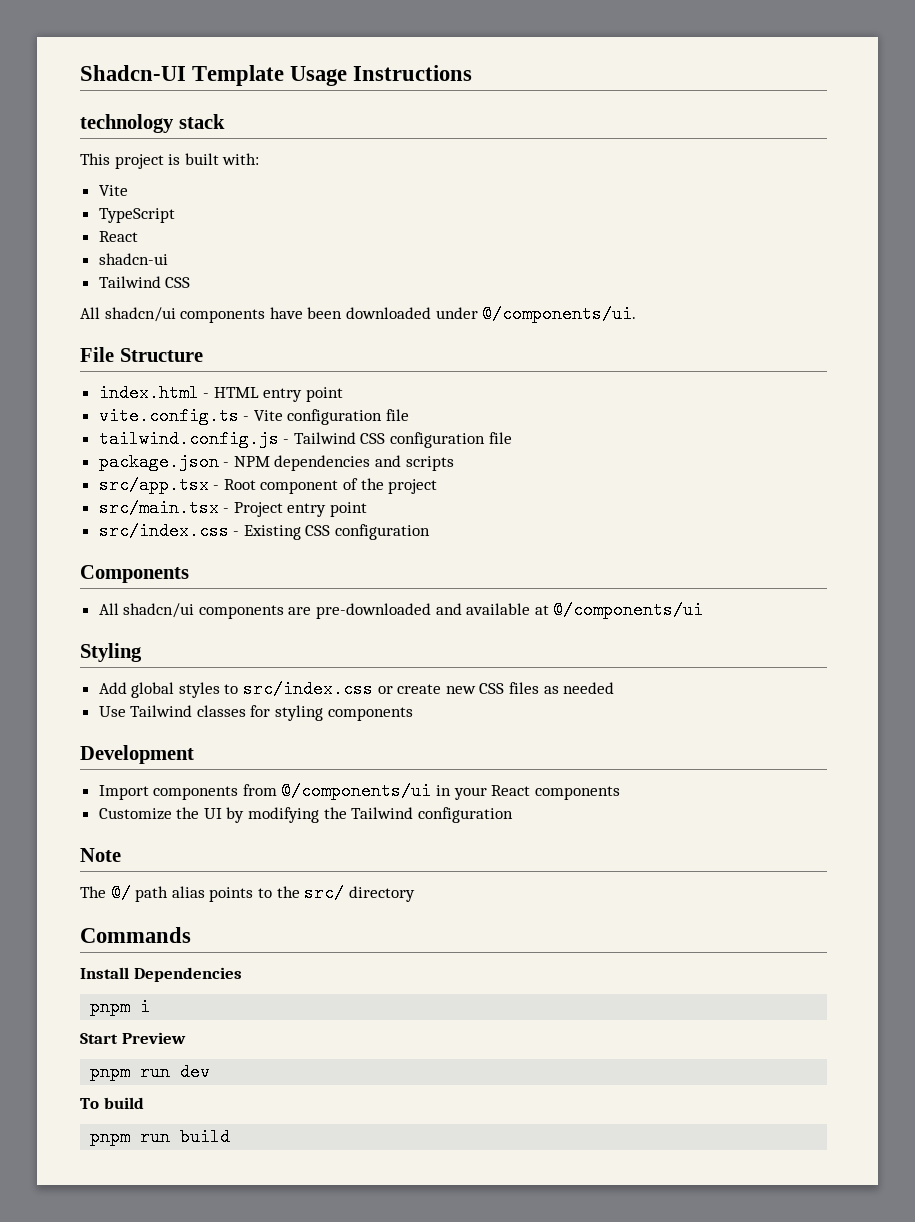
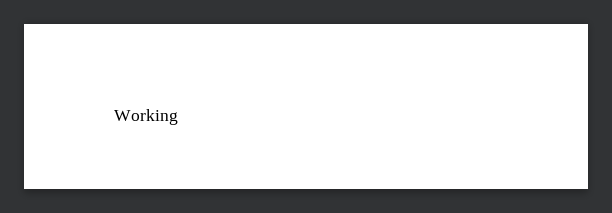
[80,65,473,86] [80,114,225,133] [80,153,260,169] [98,185,128,196] [98,208,175,223] [98,231,138,242] [98,253,168,265] [98,276,191,288] [80,305,637,323] [80,347,203,362] [98,384,344,402] [98,407,410,425] [98,430,512,448] [98,453,454,471] [98,476,438,494] [98,499,368,517] [98,522,431,540] [80,565,189,583] [98,601,704,619] [80,643,142,662] [98,680,615,698] [98,705,413,721] [80,745,194,764] [98,782,620,800] [98,807,513,823] [80,848,121,862] [80,884,415,902] [80,927,191,943] [80,967,242,982] [90,998,151,1016] [80,1032,186,1044] [90,1063,211,1081] [80,1097,144,1109] [90,1128,231,1146] Shadcn-UI Template Usage Instructions // technology stack // This project is built with: // Vite // TypeScript // React // shadcn-ui // Tailwind CSS // All shadcn/ui components have been downloaded under @/components/ui. // File Structure // index.html - HTML entry point // vite.config.ts - Vite configuration file // tailwind.config.js - Tailwind CSS configuration file // package.json - NPM dependencies and scripts // src/app.tsx - Root component of the project // src/main.tsx - Project entry point // src/index.css - Existing CSS configuration // Components // All shadcn/ui components are pre-downloaded and available at @/components/ui // Styling // Add global styles to src/index.css or create new CSS files as needed // Use Tailwind classes for styling components // Development // Import components from @/components/ui in your React components // Customize the UI by modifying the Tailwind configuration // Note // The @/ path alias points to the src/ directory // Commands // Install Dependencies // pnpm i // Start Preview // pnpm run dev // To build // pnpm run build -> [114,109,178,125] Working

